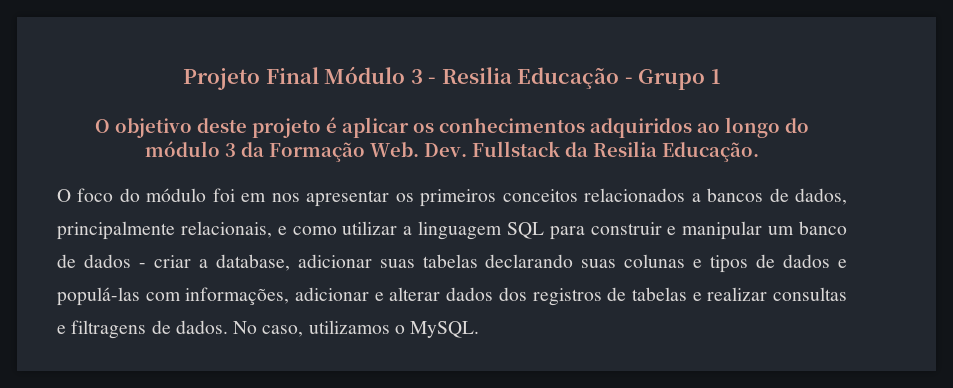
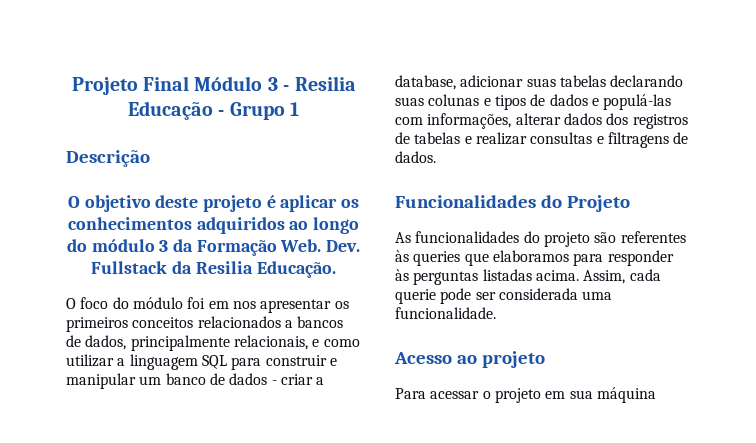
(721, 76) none -> [66,150,150,167] // Descrição
[295,287,384,301] adicionar e -> (512, 121) none
[233,320,480,338] No caso, utilizamos o MySQL. -> [395,195,630,212] [395,231,686,247] [395,250,674,266] [395,269,661,285] [395,288,613,304] [395,307,496,319] [394,351,545,368] [395,387,656,403] // Funcionalidades do Projeto // As funcionalidades do projeto são referentes às queries que elaboramos para responder às perguntas listadas acima. Assim, cada querie pode ser considerada uma funcionalidade. // Acesso ao projeto // Para acessar o projeto em sua máquina

